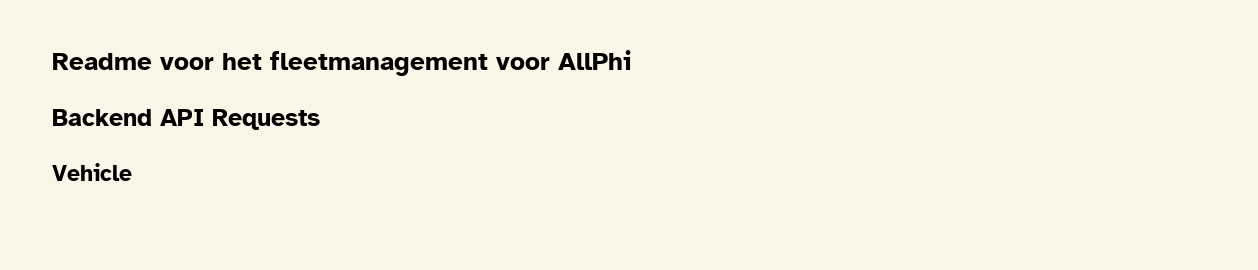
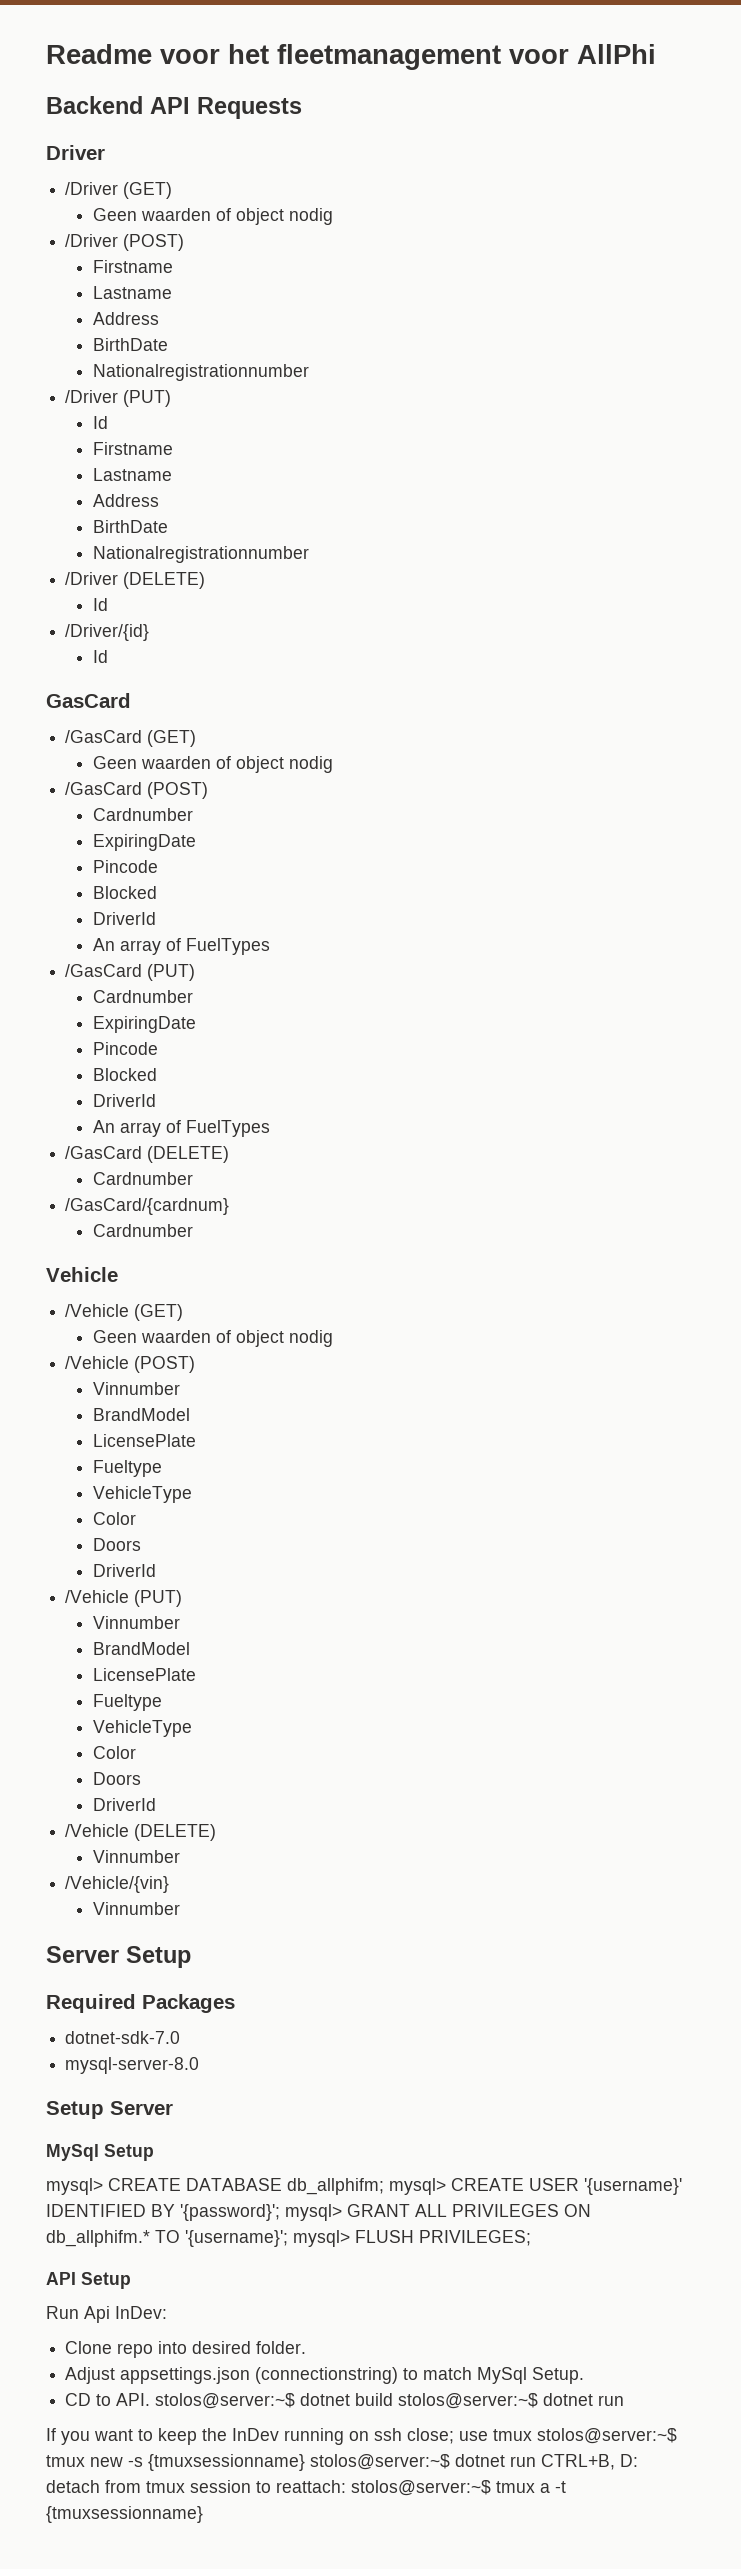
[52,163,132,181] Vehicle -> [46,145,105,160] [65,182,173,199] [92,208,333,225] [65,234,185,251] [92,260,173,273] [92,286,172,299] [92,312,159,325] [92,338,168,351] [92,364,309,381] [65,390,172,407] [92,416,108,429] [92,442,173,455] [92,468,172,481] [92,494,159,507] [92,520,168,533] [92,546,309,563] [65,572,206,589] [92,598,108,611] [65,624,150,641] [92,650,108,663] [46,693,131,708] [65,730,197,747] [92,756,333,773] [65,782,209,799] [92,808,193,821] [92,834,196,851] [92,860,158,873] [92,886,157,899] [92,912,156,925] [92,938,270,955] [65,964,196,981] [92,990,193,1003] [92,1016,196,1033] [92,1042,158,1055] [92,1068,157,1081] [92,1094,156,1107] [92,1120,270,1137] [65,1146,230,1163] [92,1172,193,1185] [65,1198,230,1215] [92,1224,193,1237] [46,1267,118,1282] [65,1304,184,1321] [92,1330,333,1347] [65,1356,196,1373] [92,1382,180,1395] [92,1408,190,1421] [92,1434,196,1447] [92,1460,162,1477] [92,1486,192,1503] [92,1512,136,1525] [92,1538,141,1551] [92,1564,156,1577] [65,1590,183,1607] [92,1616,180,1629] [92,1642,190,1655] [92,1668,196,1681] [92,1694,162,1711] [92,1720,192,1737] [92,1746,136,1759] [92,1772,141,1785] [92,1798,156,1811] [65,1824,217,1841] [92,1850,180,1863] [65,1876,170,1893] [92,1902,180,1915] [46,1946,191,1968] [46,1994,235,2013] [65,2031,181,2044] [65,2057,200,2074] [46,2101,173,2119] [46,2144,154,2161] [46,2178,682,2195] [46,2204,591,2221] [46,2230,531,2247] [46,2272,131,2289] [46,2306,167,2323] [65,2341,307,2358] [65,2367,585,2384] [65,2393,625,2409] [46,2428,677,2445] [46,2454,638,2471] [46,2480,566,2496] [46,2506,203,2523] Driver // /Driver (GET) // Geen waarden of object nodig // /Driver (POST) // Firstname // Lastname // Address // BirthDate // Nationalregistrationnumber // /Driver (PUT) // Id // Firstname // Lastname // Address // BirthDate // Nationalregistrationnumber // /Driver (DELETE) // Id // /Driver/{id} // Id // GasCard // /GasCard (GET) // Geen waarden of object nodig // /GasCard (POST) // Cardnumber // ExpiringDate // Pincode // Blocked // DriverId // An array of FuelTypes // /GasCard (PUT) // Cardnumber // ExpiringDate // Pincode // Blocked // DriverId // An array of FuelTypes // /GasCard (DELETE) // Cardnumber // /GasCard/{cardnum} // Cardnumber // Vehicle // /Vehicle (GET) // Geen waarden of object nodig // /Vehicle (POST) // Vinnumber // BrandModel // LicensePlate // Fueltype // VehicleType // Color // Doors // DriverId // /Vehicle (PUT) // Vinnumber // BrandModel // LicensePlate // Fueltype // VehicleType // Color // Doors // DriverId // /Vehicle (DELETE) // Vinnumber // /Vehicle/{vin} // Vinnumber // Server Setup // Required Packages // dotnet-sdk-7.0 // mysql-server-8.0 // Setup Server // MySql Setup // mysql> CREATE DATABASE db_allphifm; mysql> CREATE USER '{username}' IDENTIFIED BY '{password}'; mysql> GRANT ALL PRIVILEGES ON db_allphifm.* TO '{username}'; mysql> FLUSH PRIVILEGES; // API Setup // Run Api InDev: // Clone repo into desired folder. // Adjust appsettings.json (connectionstring) to match MySql Setup. // CD to API. stolos@server:~$ dotnet build stolos@server:~$ dotnet run // If you want to keep the InDev running on ssh close; use tmux stolos@server:~$ tmux new -s {tmuxsessionname} stolos@server:~$ dotnet run CTRL+B, D: detach from tmux session to reattach: stolos@server:~$ tmux a -t {tmuxsessionname}

